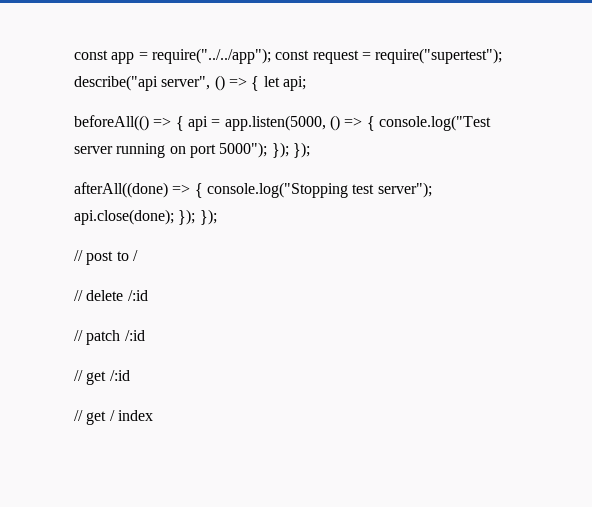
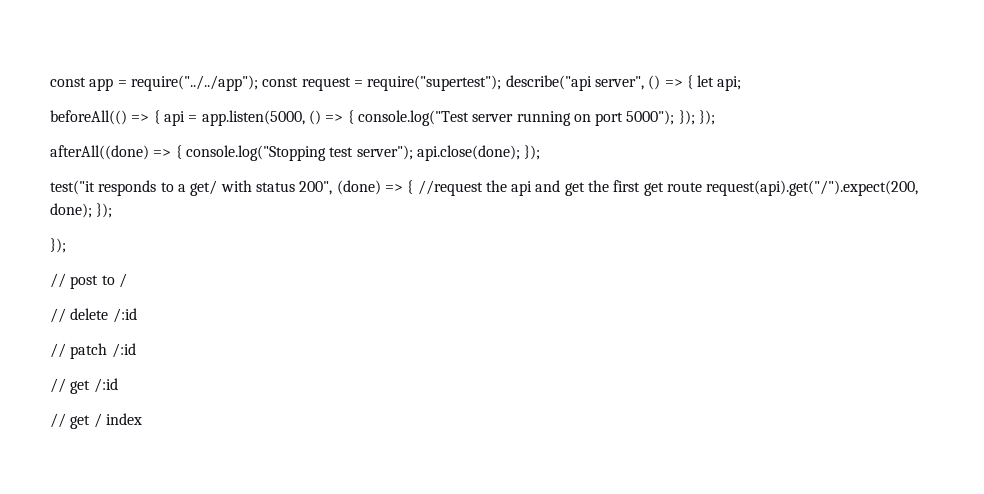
(196, 217) none -> [50,180,919,196] [50,203,113,218] // test("it responds to a get/ with status 200", (done) => { //request the api and get the first get route request(api).get("/").expect(200, done); }); //

